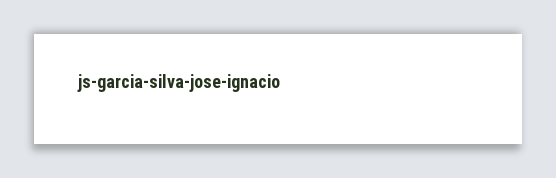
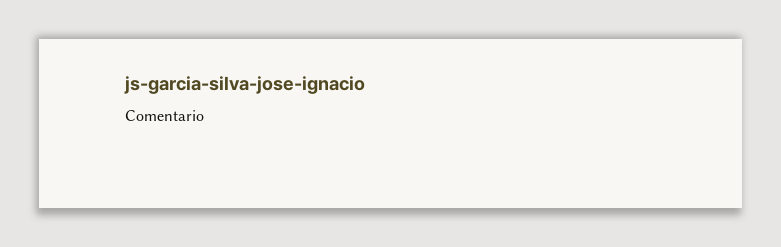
(280, 83) none -> [125,110,204,121] // Comentario

